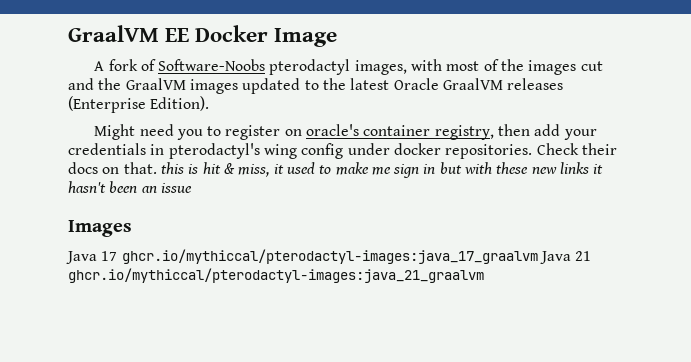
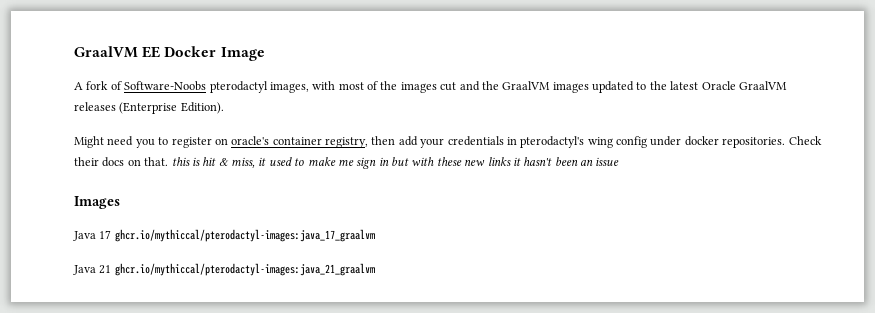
(538, 256) none -> (375, 235) //

